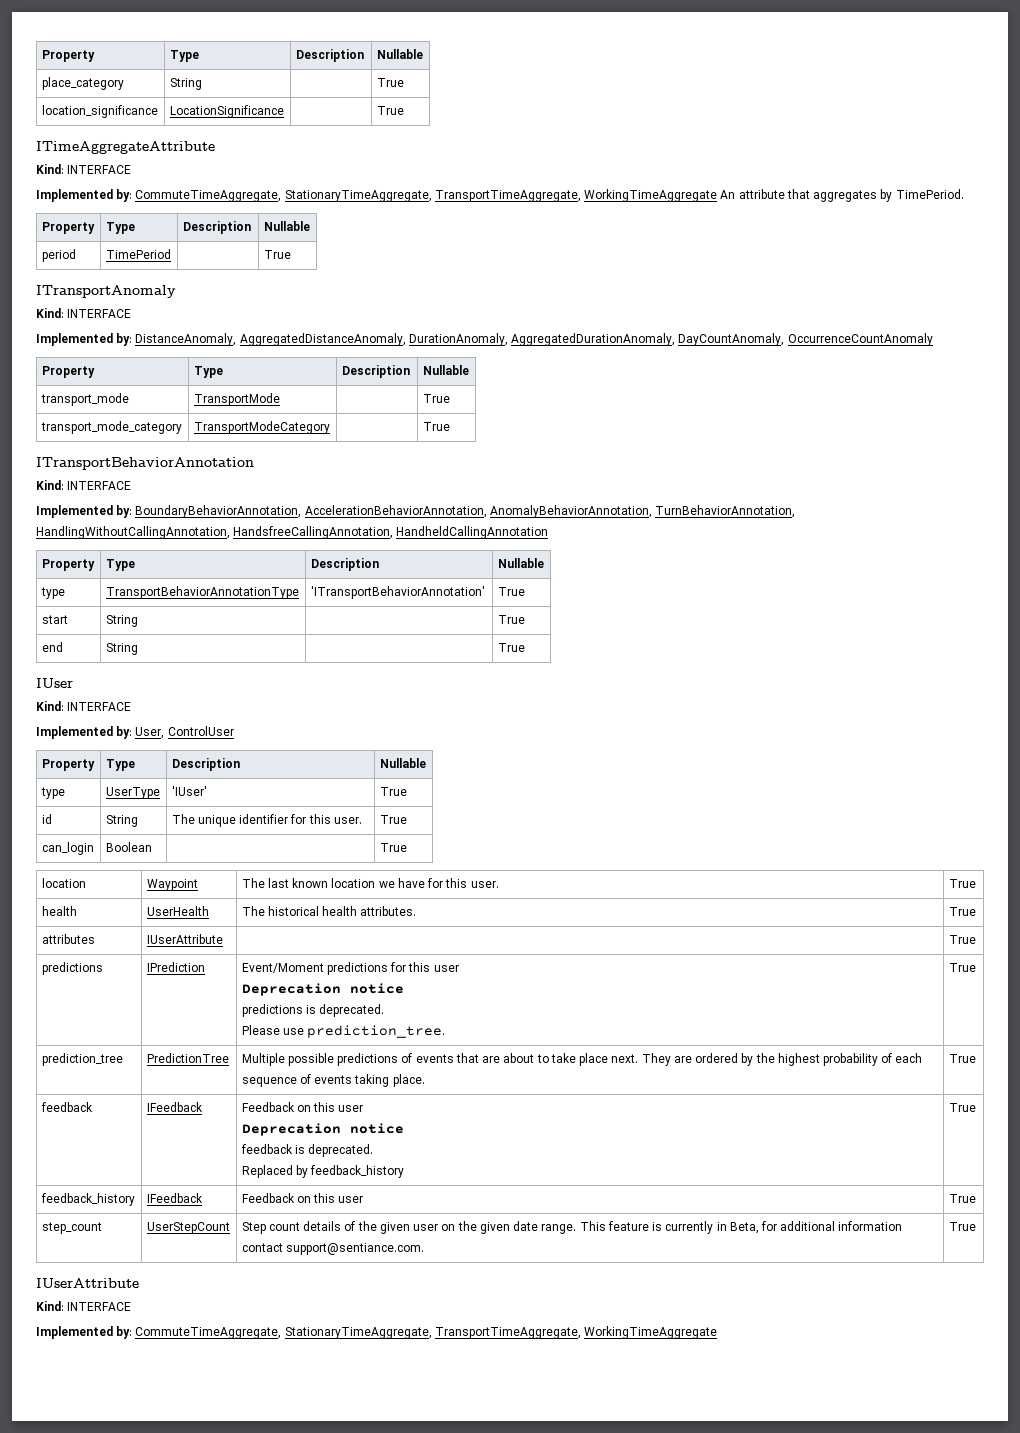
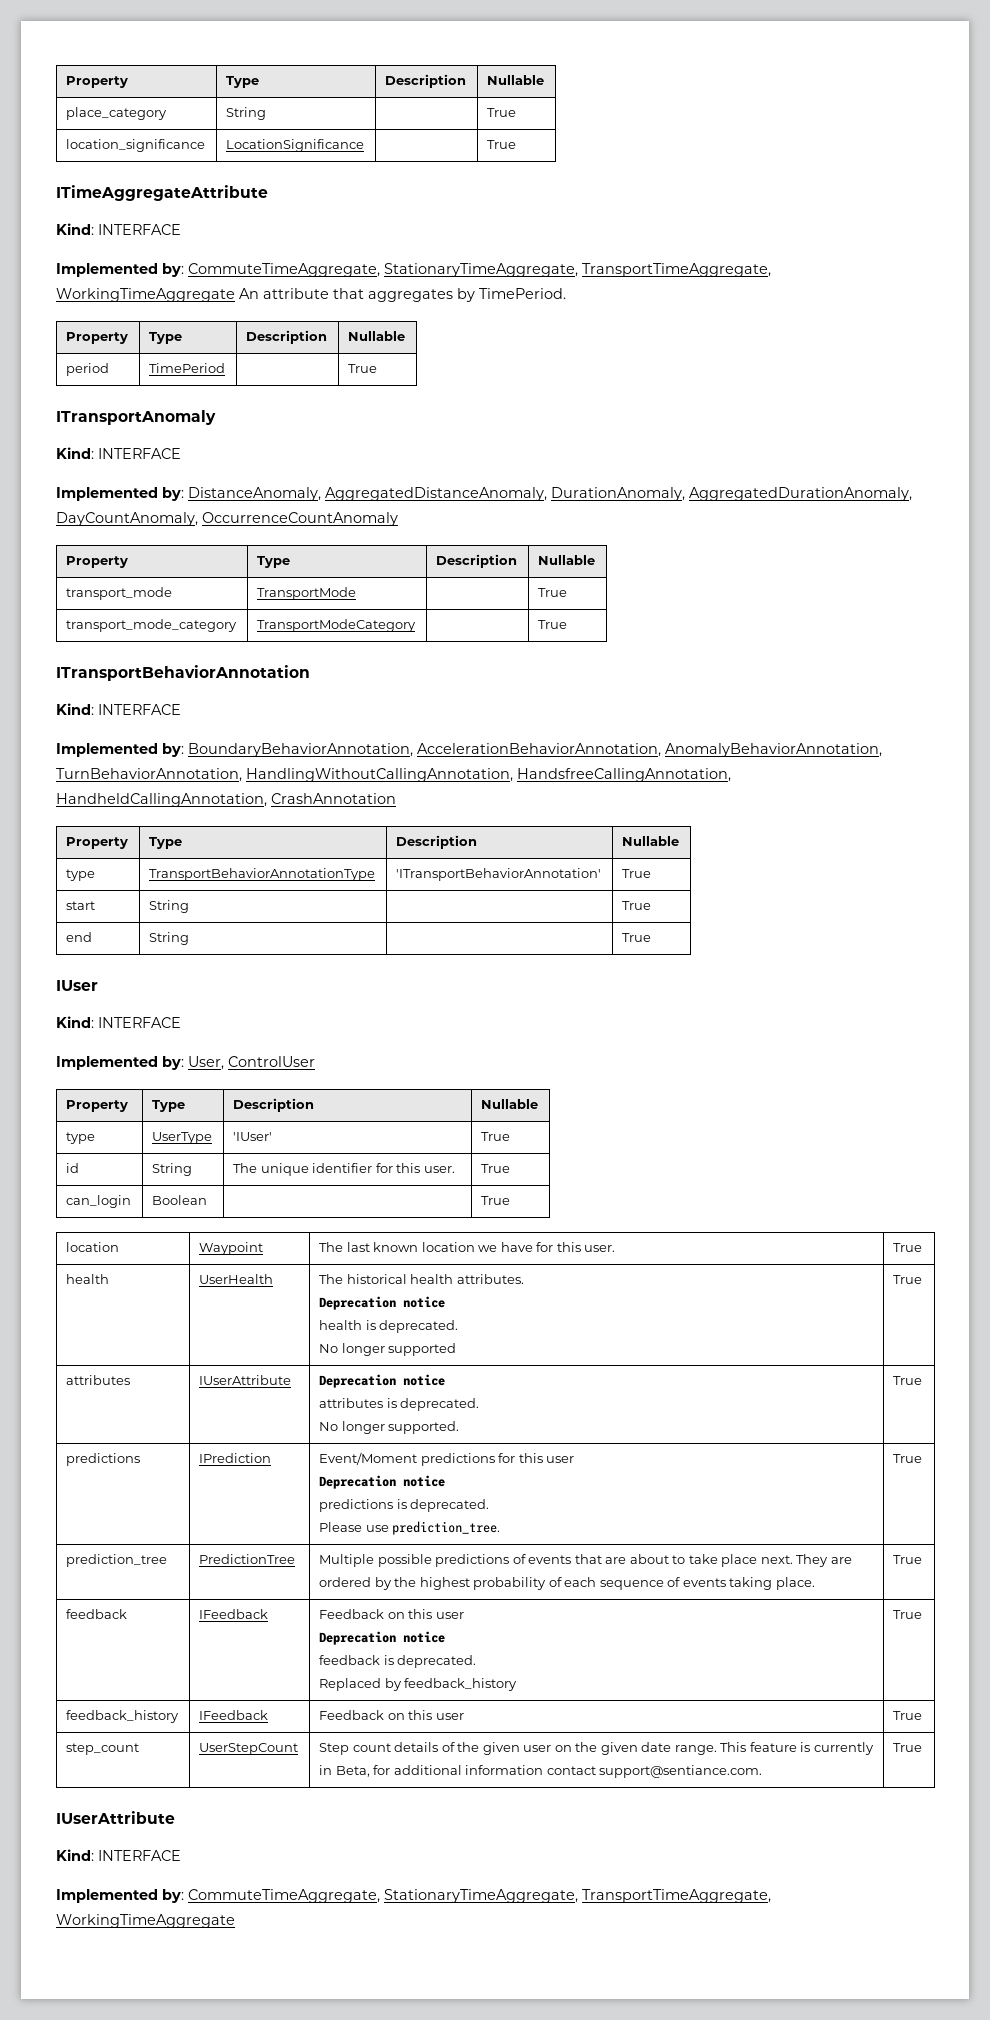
[396,526,549,539] HandheldCallingAnnotation -> [56,793,396,807] HandheldCallingAnnotation, CrashAnnotation
[948,907,976,916] [41,934,95,944] [146,934,223,944] | True // attributes | IUserAttribute | -> [319,1296,446,1310] [319,1320,459,1333] [319,1343,457,1356] [893,1275,923,1284] [66,1375,131,1385] [199,1375,292,1385] [319,1374,446,1388] [319,1398,480,1411] [319,1421,460,1434] // Deprecation notice // health is deprecated. // No longer supported | True // attributes | IUserAttribute | Deprecation notice // attributes is deprecated. // No longer supported.

